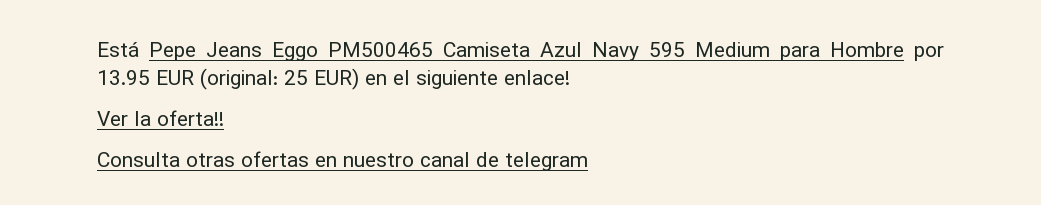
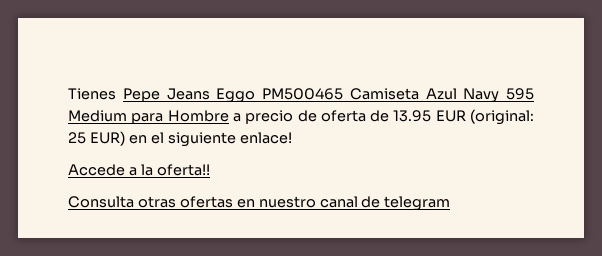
[97,42,139,57] Está -> [68,88,116,100] Tienes
[914,46,944,61] por -> [232,110,390,124] a precio de oferta de
[97,111,128,126] Ver -> [68,164,137,176] Accede a

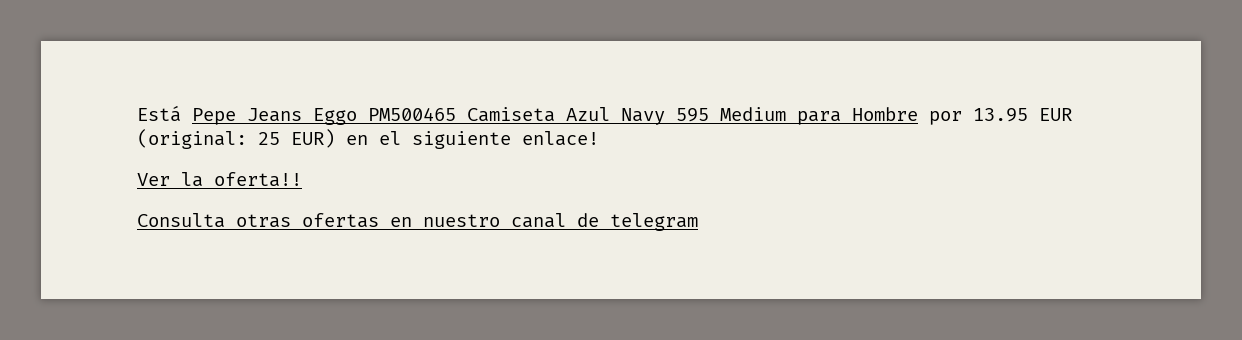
[68,88,116,100] Tienes -> [137,105,181,122] Está
[232,110,390,124] a precio de oferta de -> [929,111,962,125] por
[68,164,137,176] Accede a -> [137,173,170,186] Ver

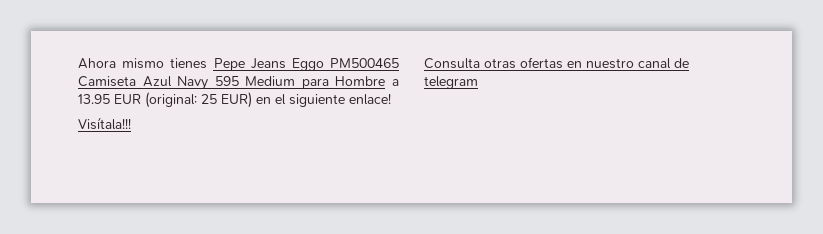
[137,105,181,122] Está -> [78,58,208,69] Ahora mismo tienes
[929,111,962,125] por -> [392,79,399,86] a
[137,172,302,187] Ver la oferta!! -> [78,117,131,130] Visítala!!!

